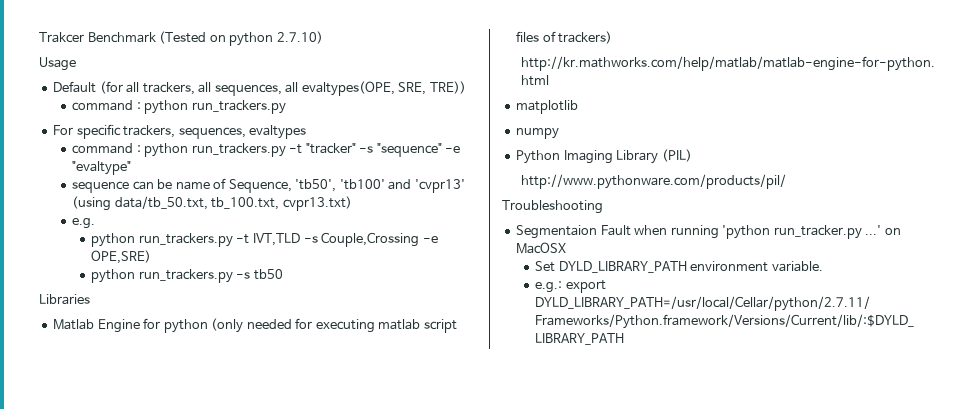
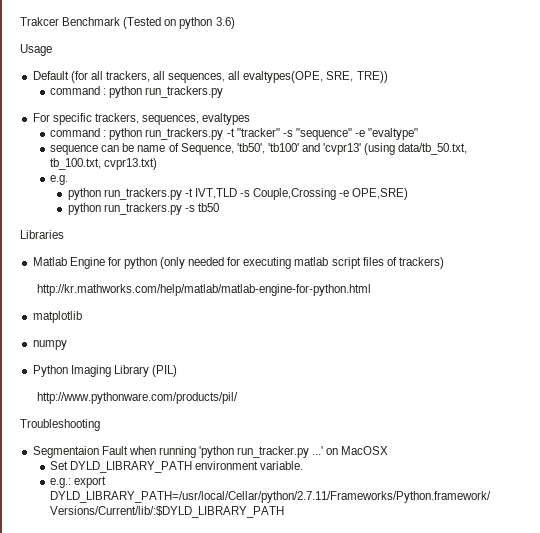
[276,31,323,44] 2.7.10) -> [215,17,235,29] 3.6)

